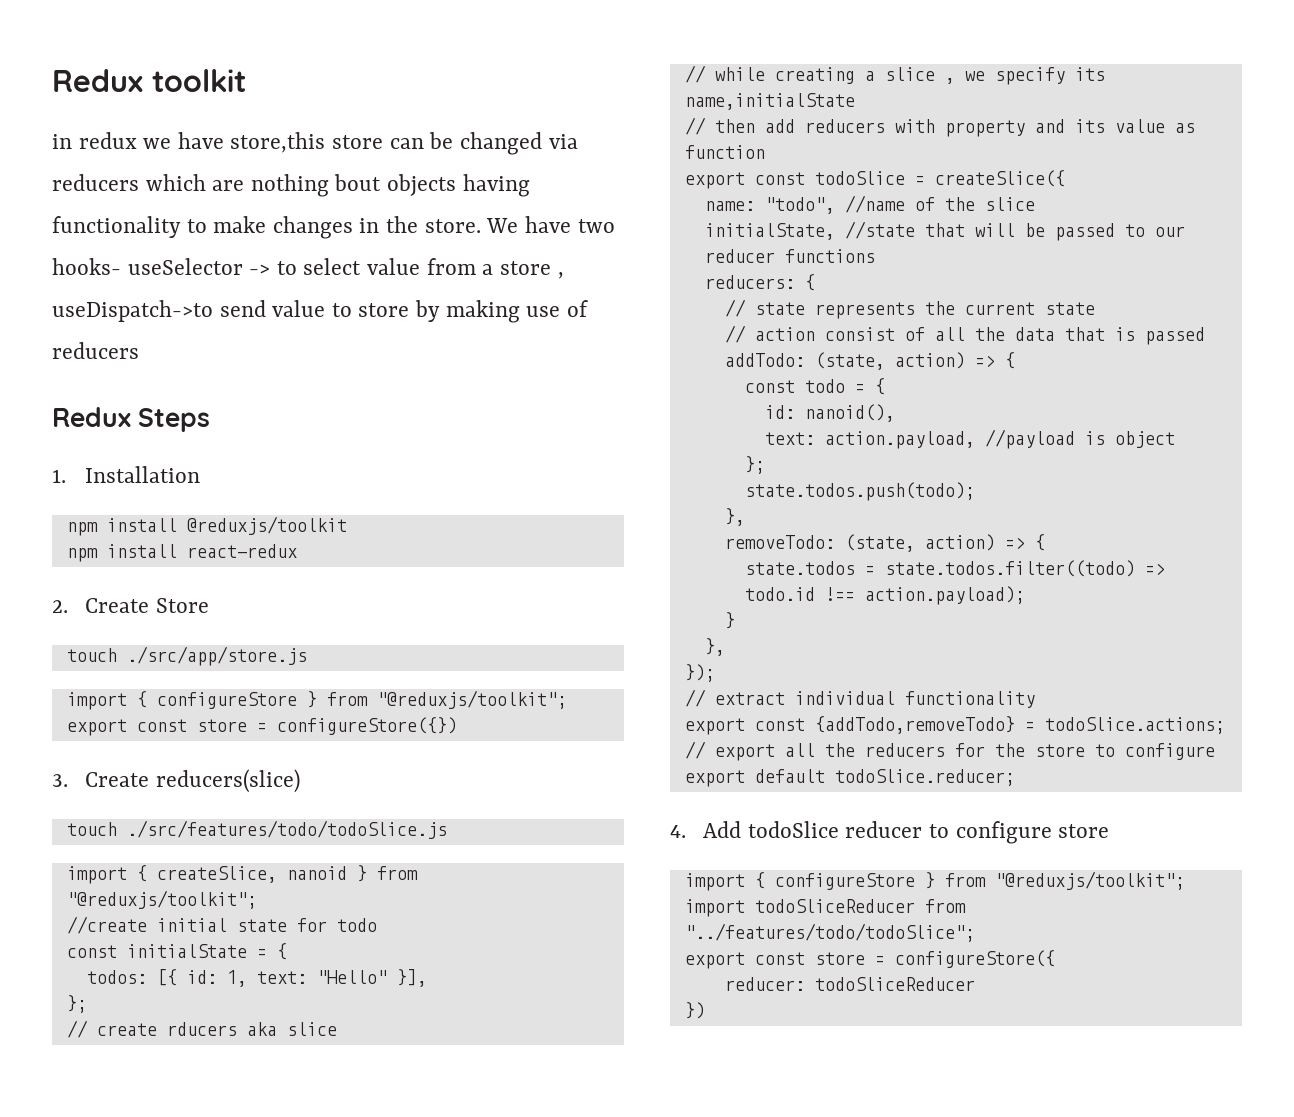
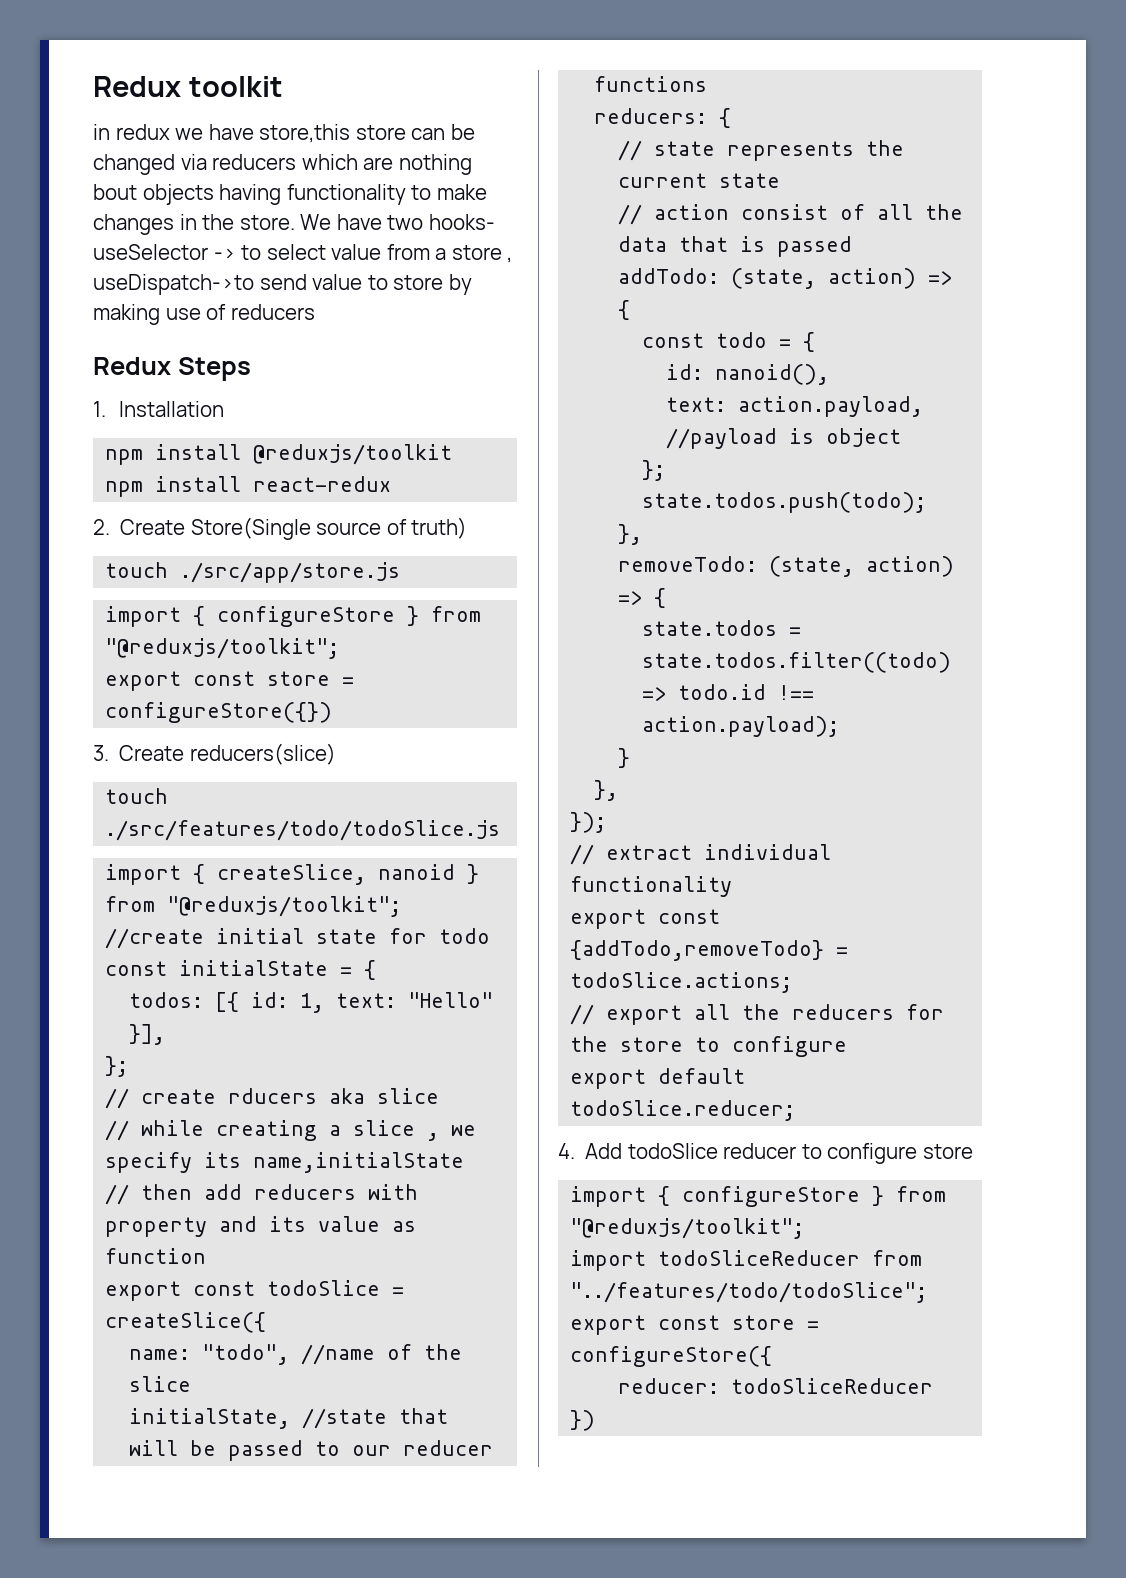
[155,598,209,613] Store -> [190,517,468,540] Store(Single source of truth)

